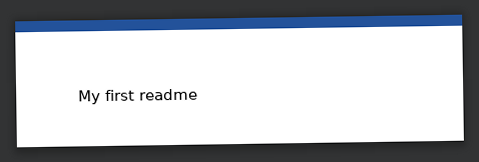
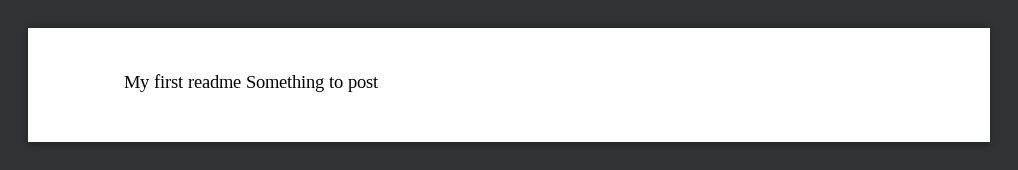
(198, 94) none -> [246,75,379,92] Something to post

